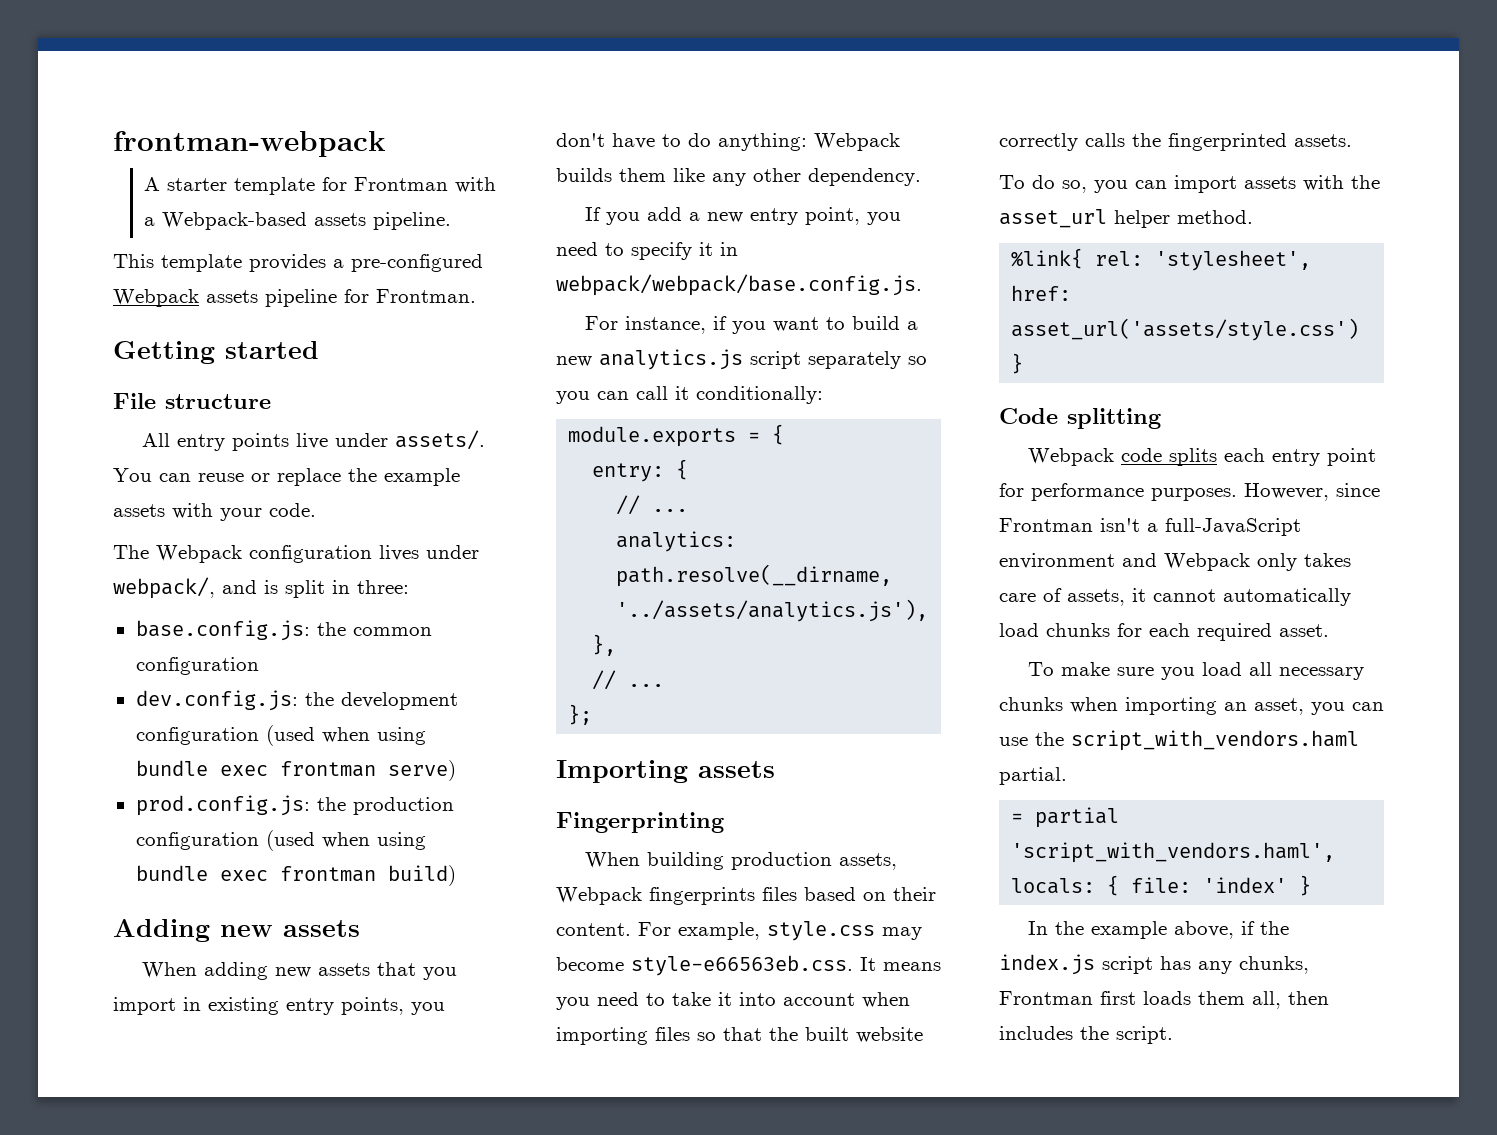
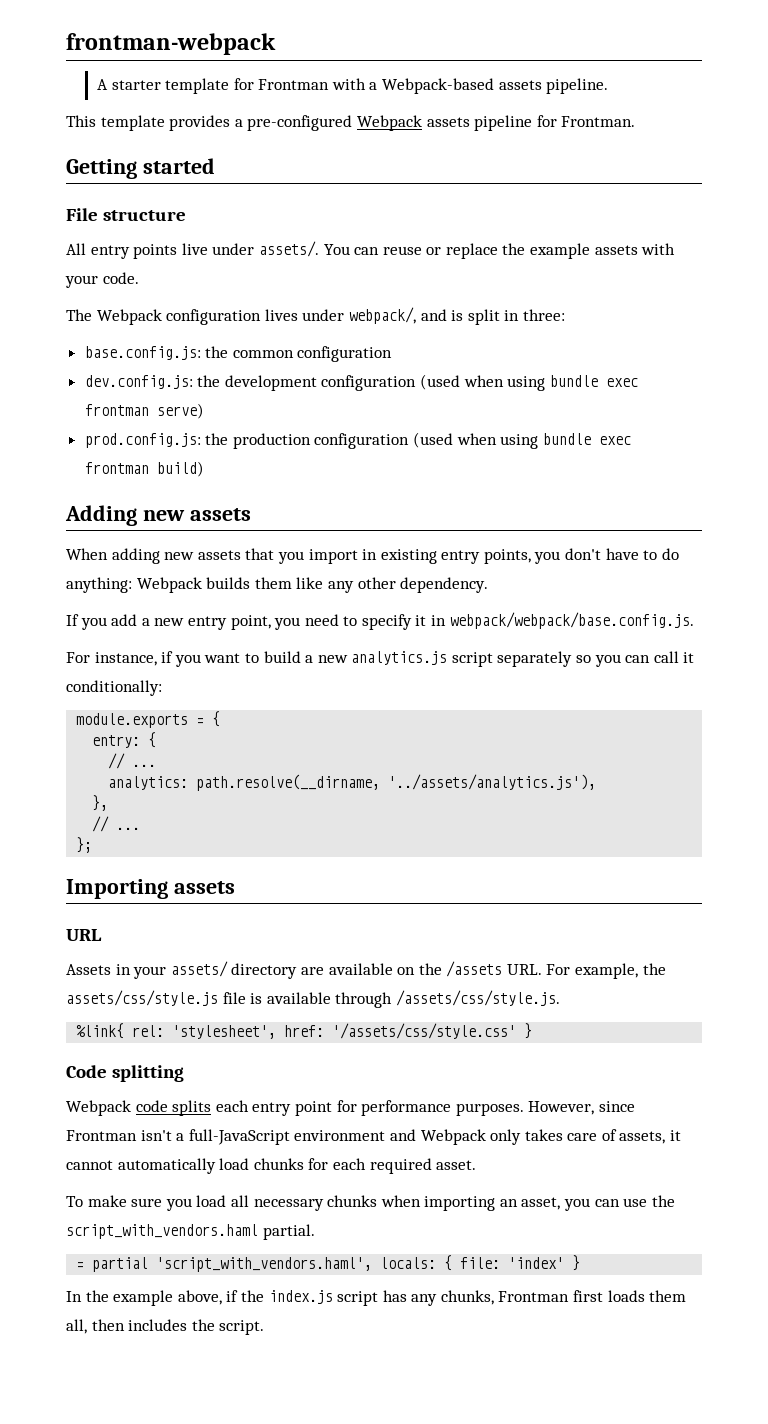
[556,812,724,833] [584,852,897,870] [556,887,936,905] [556,921,922,941] [556,955,941,976] [556,992,910,1010] [556,1027,923,1045] [999,133,1352,151] [999,175,1380,193] [999,209,1253,228] Fingerprinting // When building production assets, Webpack fingerprints files based on their content. For example, style.css may become style-e66563eb.css. It means you need to take it into account when importing files so that the built website correctly calls the fingerprinted assets. // To do so, you can import assets with the asset_url helper method. -> [66,929,102,941] [66,961,666,979] [66,990,560,1008] URL // Assets in your assets/ directory are available on the /assets URL. For example, the assets/css/style.js file is available through /assets/css/style.js.
[1011,318,1360,341] asset_url('assets/style.css') -> [332,1023,517,1039] '/assets/css/style.css'

